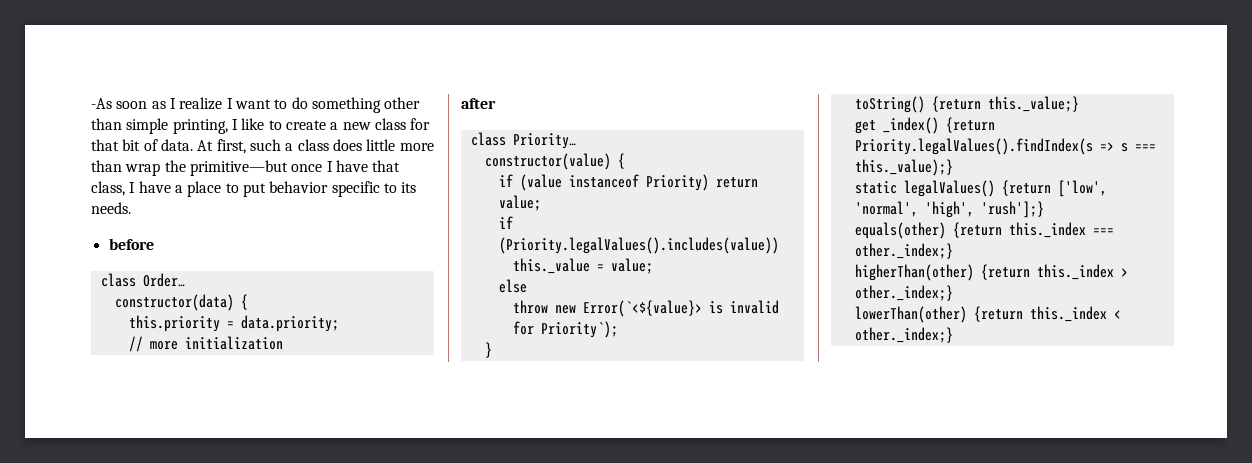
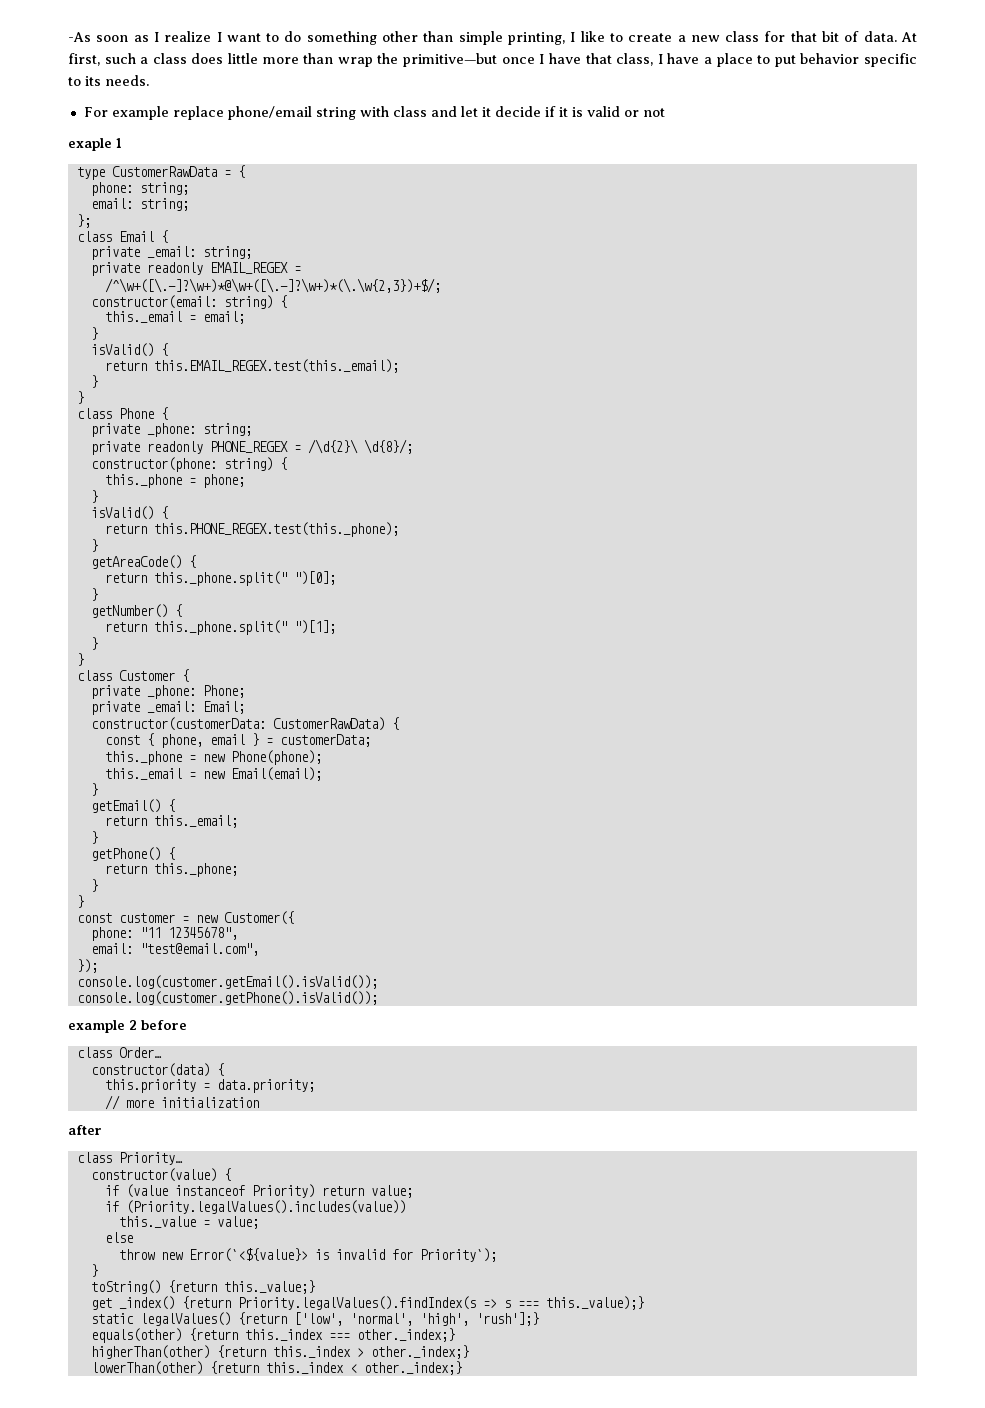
(131, 208) none -> [83,106,665,120] [68,138,122,151] [76,165,245,180] [90,182,189,196] [90,198,189,211] [76,214,91,228] [76,230,168,243] [90,246,252,260] [90,262,301,276] [104,278,441,293] [90,295,287,309] [104,311,245,324] [90,327,98,340] [90,343,168,357] [104,359,399,373] [90,375,98,388] [76,391,84,404] [76,407,168,420] [90,423,252,437] [90,439,413,455] [90,457,287,472] [104,474,245,488] [90,490,98,503] [90,506,168,520] [104,522,399,537] [90,539,98,552] [90,555,196,569] [104,571,336,586] [90,588,98,601] [90,604,182,618] [104,620,336,635] [90,637,98,650] [76,653,84,666] [76,669,189,682] [90,685,245,699] [90,701,245,715] [90,717,399,731] [104,733,371,748] [104,750,322,765] [104,767,322,781] [90,783,98,796] [90,799,175,813] [104,815,238,828] [90,831,98,844] [90,847,175,861] [104,863,238,877] [90,879,98,892] [76,895,84,908] [76,911,294,925] [90,927,238,941] [90,943,259,956] [76,959,98,973] [76,975,378,989] [76,991,378,1005] [68,1020,137,1033] For example replace phone/email string with class and let it decide if it is valid or not // exaple 1 // type CustomerRawData = { // phone: string; // email: string; // }; // class Email { // private _email: string; // private readonly EMAIL_REGEX = // /^\w+([\.-]?\w+)*@\w+([\.-]?\w+)*(\.\w{2,3})+$/; // constructor(email: string) { // this._email = email; // } // isValid() { // return this.EMAIL_REGEX.test(this._email); // } // } // class Phone { // private _phone: string; // private readonly PHONE_REGEX = /\d{2}\ \d{8}/; // constructor(phone: string) { // this._phone = phone; // } // isValid() { // return this.PHONE_REGEX.test(this._phone); // } // getAreaCode() { // return this._phone.split(" ")[0]; // } // getNumber() { // return this._phone.split(" ")[1]; // } // } // class Customer { // private _phone: Phone; // private _email: Email; // constructor(customerData: CustomerRawData) { // const { phone, email } = customerData; // this._phone = new Phone(phone); // this._email = new Email(email); // } // getEmail() { // return this._email; // } // getPhone() { // return this._phone; // } // } // const customer = new Customer({ // phone: "11 12345678", // email: "test@email.com", // }); // console.log(customer.getEmail().isValid()); // console.log(customer.getPhone().isValid()); // example 2

